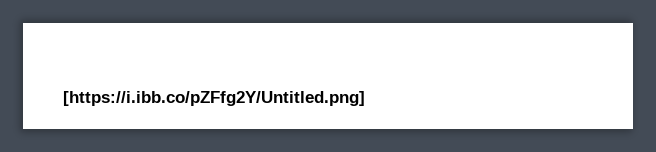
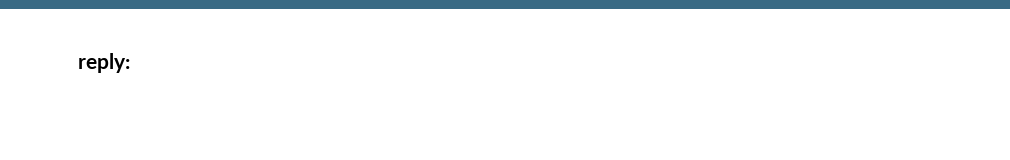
[63,91,365,106] [https://i.ibb.co/pZFfg2Y/Untitled.png] -> [78,53,130,73] reply:

